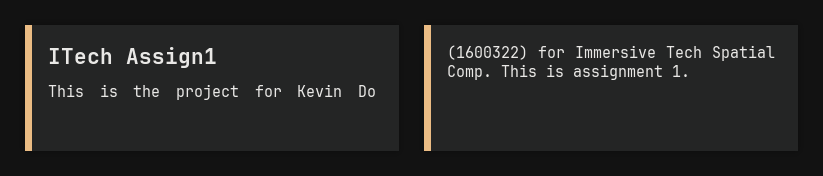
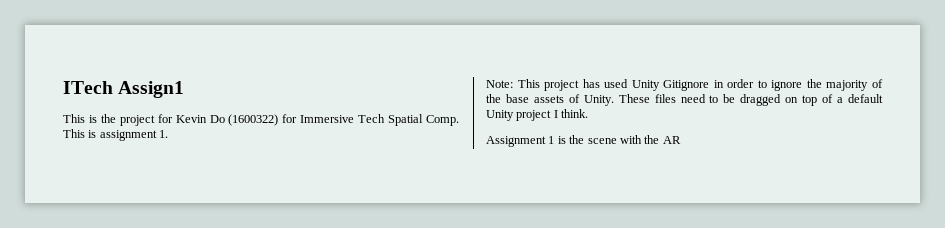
(690, 71) none -> [486,79,883,91] [486,94,883,106] [486,109,589,121] [486,135,681,147] // Note: This project has used Unity Gitignore in order to ignore the majority of the base assets of Unity. These files need to be dragged on top of a default Unity project I think. // Assignment 1 is the scene with the AR

